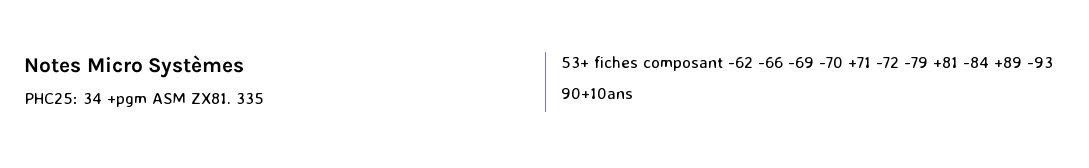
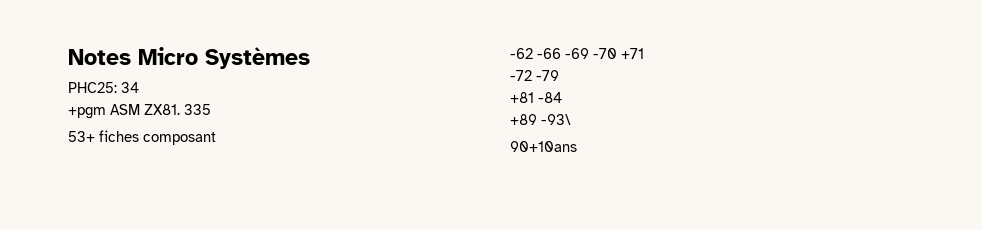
(102, 98) none -> (139, 87) //
(723, 64) none -> (216, 138) //
(871, 62) none -> (644, 53) //
(928, 62) none -> (559, 75) //
[994,57,1053,68] +89 -93 -> [510,114,571,125] // +89 -93\

